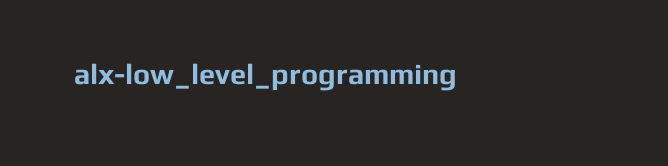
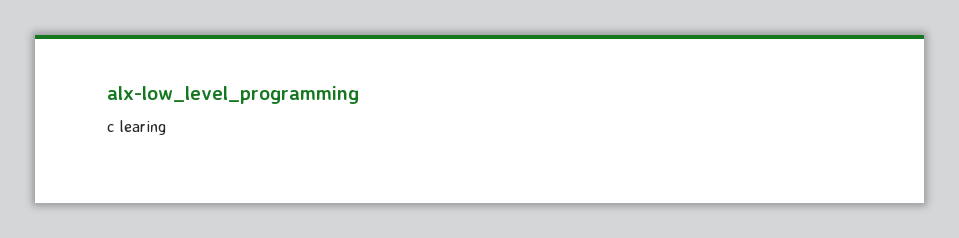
(457, 77) none -> [107,120,166,135] // c learing

